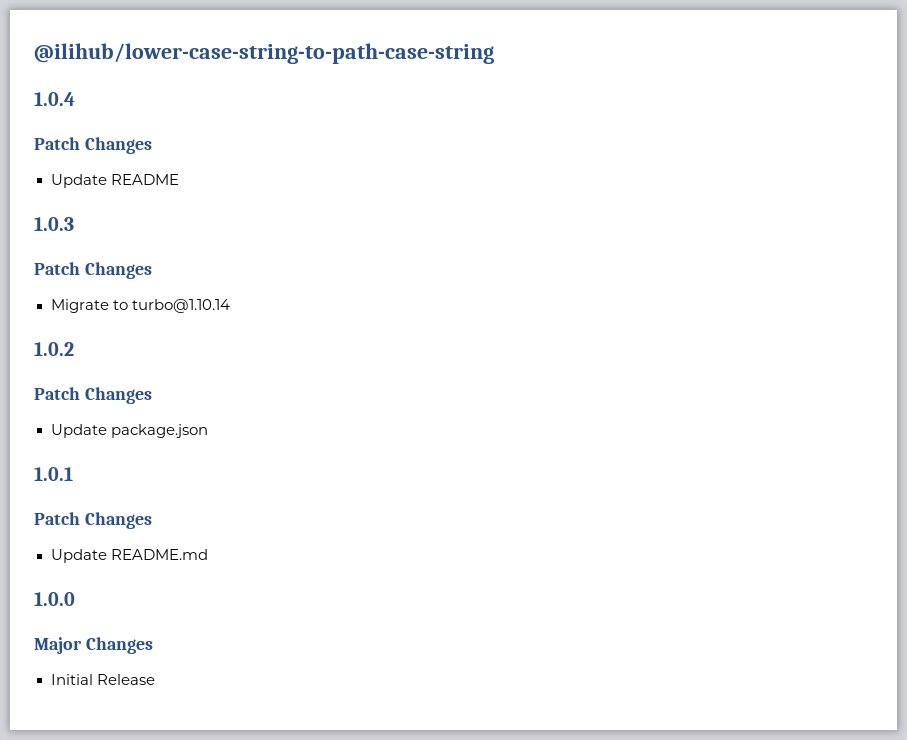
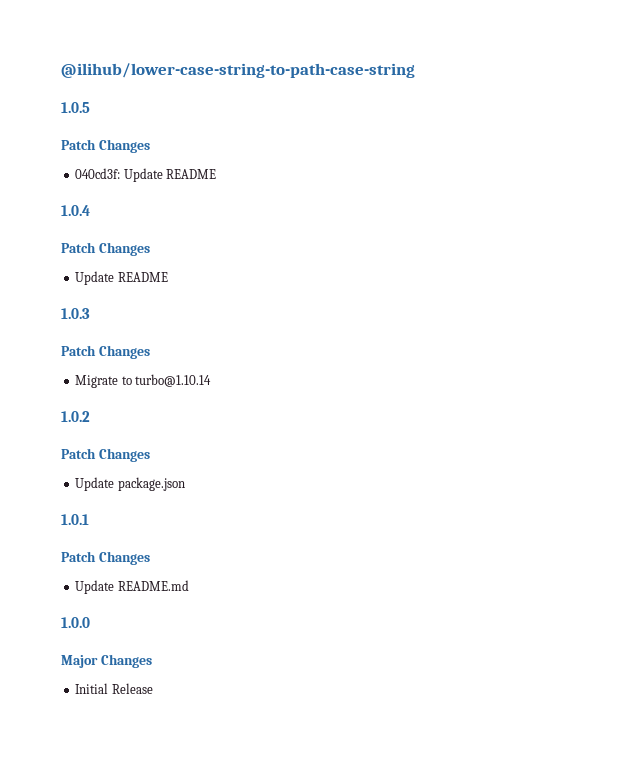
(494, 53) none -> [61,102,90,113] [61,139,150,153] [75,168,217,182] // 1.0.5 // Patch Changes // 040cd3f: Update README

